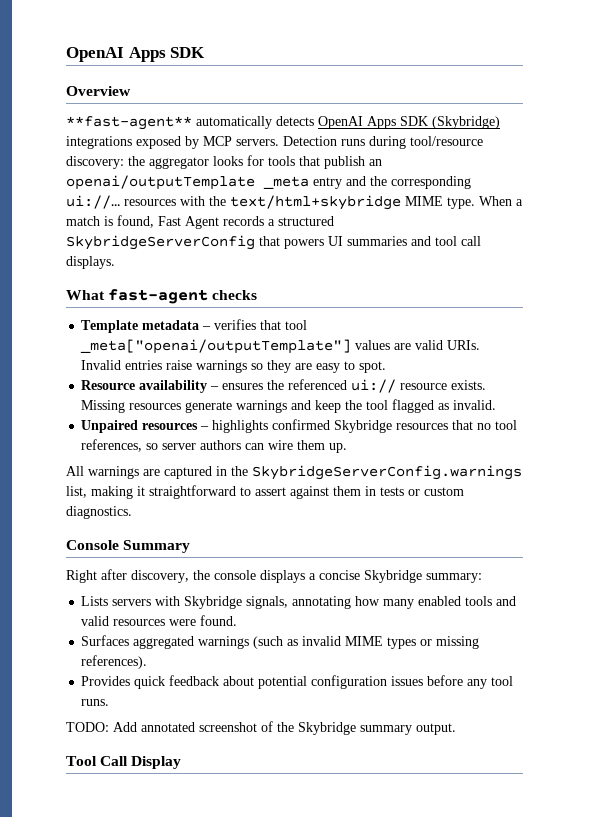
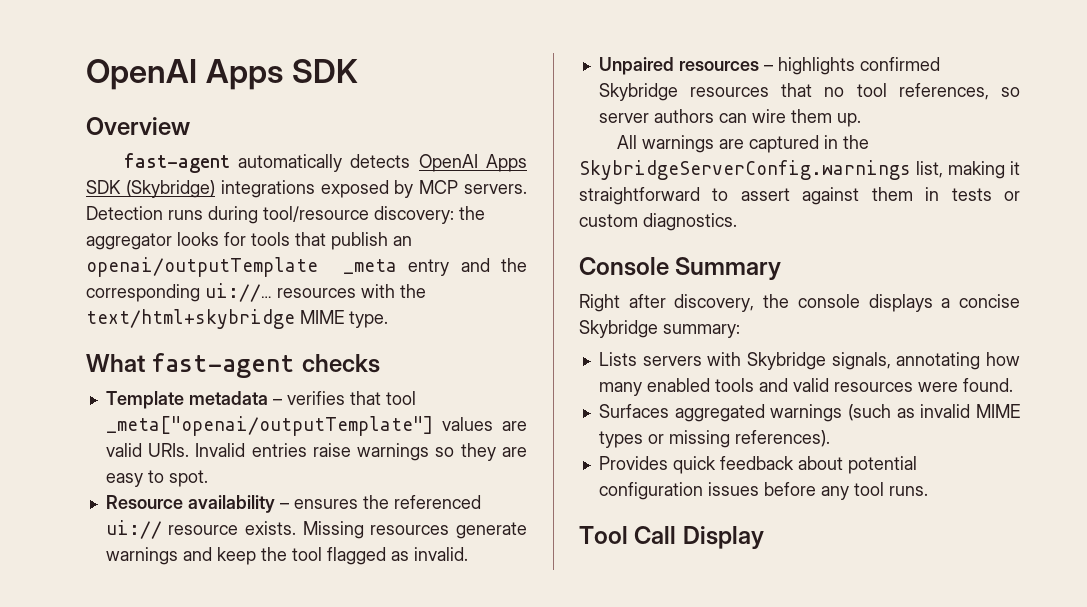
[66,116,192,130] **fast-agent** -> [123,153,230,173] fast-agent
[479,196,523,206] [66,215,334,229] [66,235,481,250] [66,256,115,269] When a match is found, Fast Agent records a structured SkybridgeServerConfig that powers UI summaries and tool call displays. -> (388, 319) none
[66,721,456,735] // TODO: Add annotated screenshot of the Skybridge summary output. -> (928, 491) none

